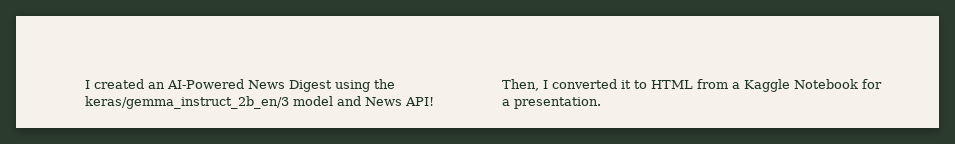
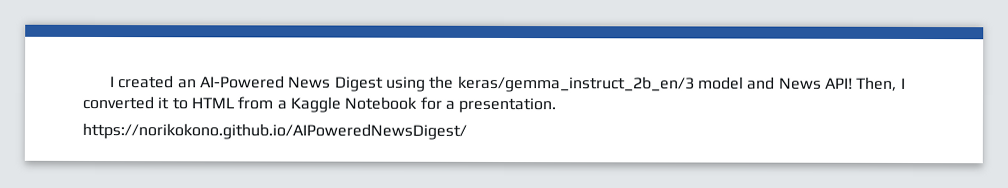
(601, 103) none -> [82,122,467,140] // https://norikokono.github.io/AIPoweredNewsDigest/

